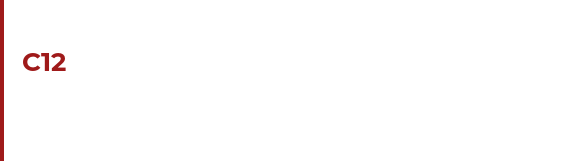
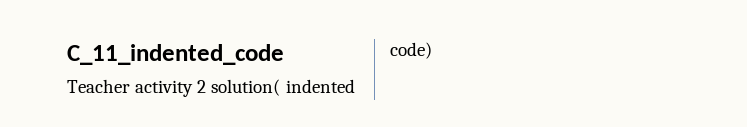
[22,53,66,71] C12 -> [67,44,284,65] [67,79,355,97] [390,42,432,59] C_11_indented_code // Teacher activity 2 solution( indented code)

